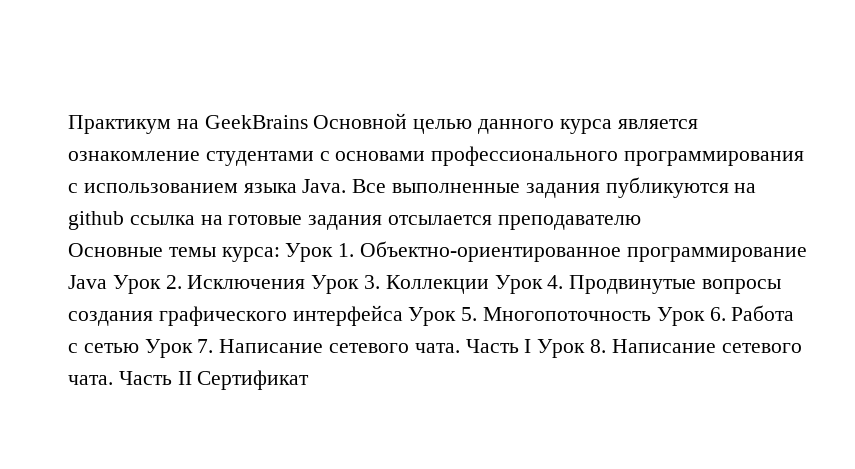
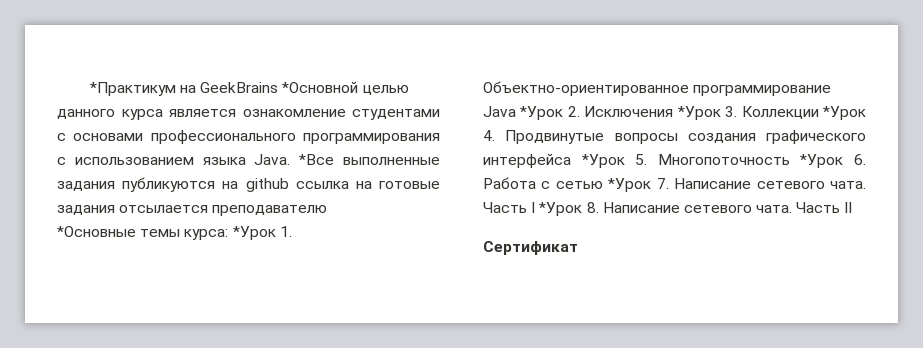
[68,115,171,134] Практикум -> [89,82,176,96] *Практикум
[313,113,408,129] Основной -> [282,81,359,93] *Основной
[352,179,387,193] Все -> [299,154,335,165] *Все
[68,243,163,257] Основные -> [57,226,136,237] *Основные
[285,243,334,262] Урок -> [232,226,276,240] *Урок
[112,275,161,294] Урок -> [520,106,564,120] *Урок
[311,275,360,294] Урок -> [677,106,721,120] *Урок
[494,275,543,294] Урок -> [823,106,866,120] *Урок
[408,307,457,326] Урок -> [581,154,625,168] *Урок
[656,307,705,326] Урок -> [800,154,844,168] *Урок
[144,339,193,358] Урок -> [608,178,652,192] *Урок
[537,339,586,358] Урок -> [539,202,583,216] *Урок
(192, 378) none -> (853, 207) //

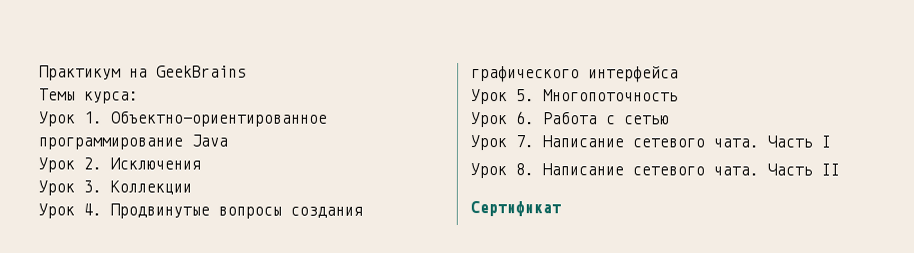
[89,82,176,96] *Практикум -> [39,65,121,81] Практикум
[282,81,409,95] [57,109,440,120] [57,130,440,144] [57,154,441,165] [57,177,440,192] [57,205,328,216] [57,226,181,237] *Основной целью данного курса является ознакомление студентами с основами профессионального программирования с использованием языка Java. *Все выполненные задания публикуются на github ссылка на готовые задания отсылается преподавателю // *Основные темы -> [39,88,76,101] // Темы
[232,226,276,240] *Урок -> [38,111,76,127] // Урок
[520,106,564,120] *Урок -> [38,157,75,173] // Урок
[677,106,721,120] *Урок -> [38,180,75,196] // Урок
[823,106,866,120] *Урок -> [38,203,75,219] // Урок
[581,154,625,168] *Урок -> [471,89,508,105] // Урок
[800,154,844,168] *Урок -> [470,112,508,128] // Урок
[608,178,652,192] *Урок -> [470,135,507,151] // Урок
[539,202,583,216] *Урок -> [470,163,507,179] // Урок

